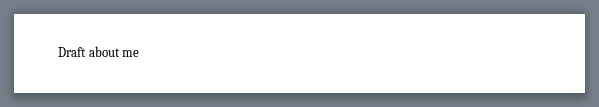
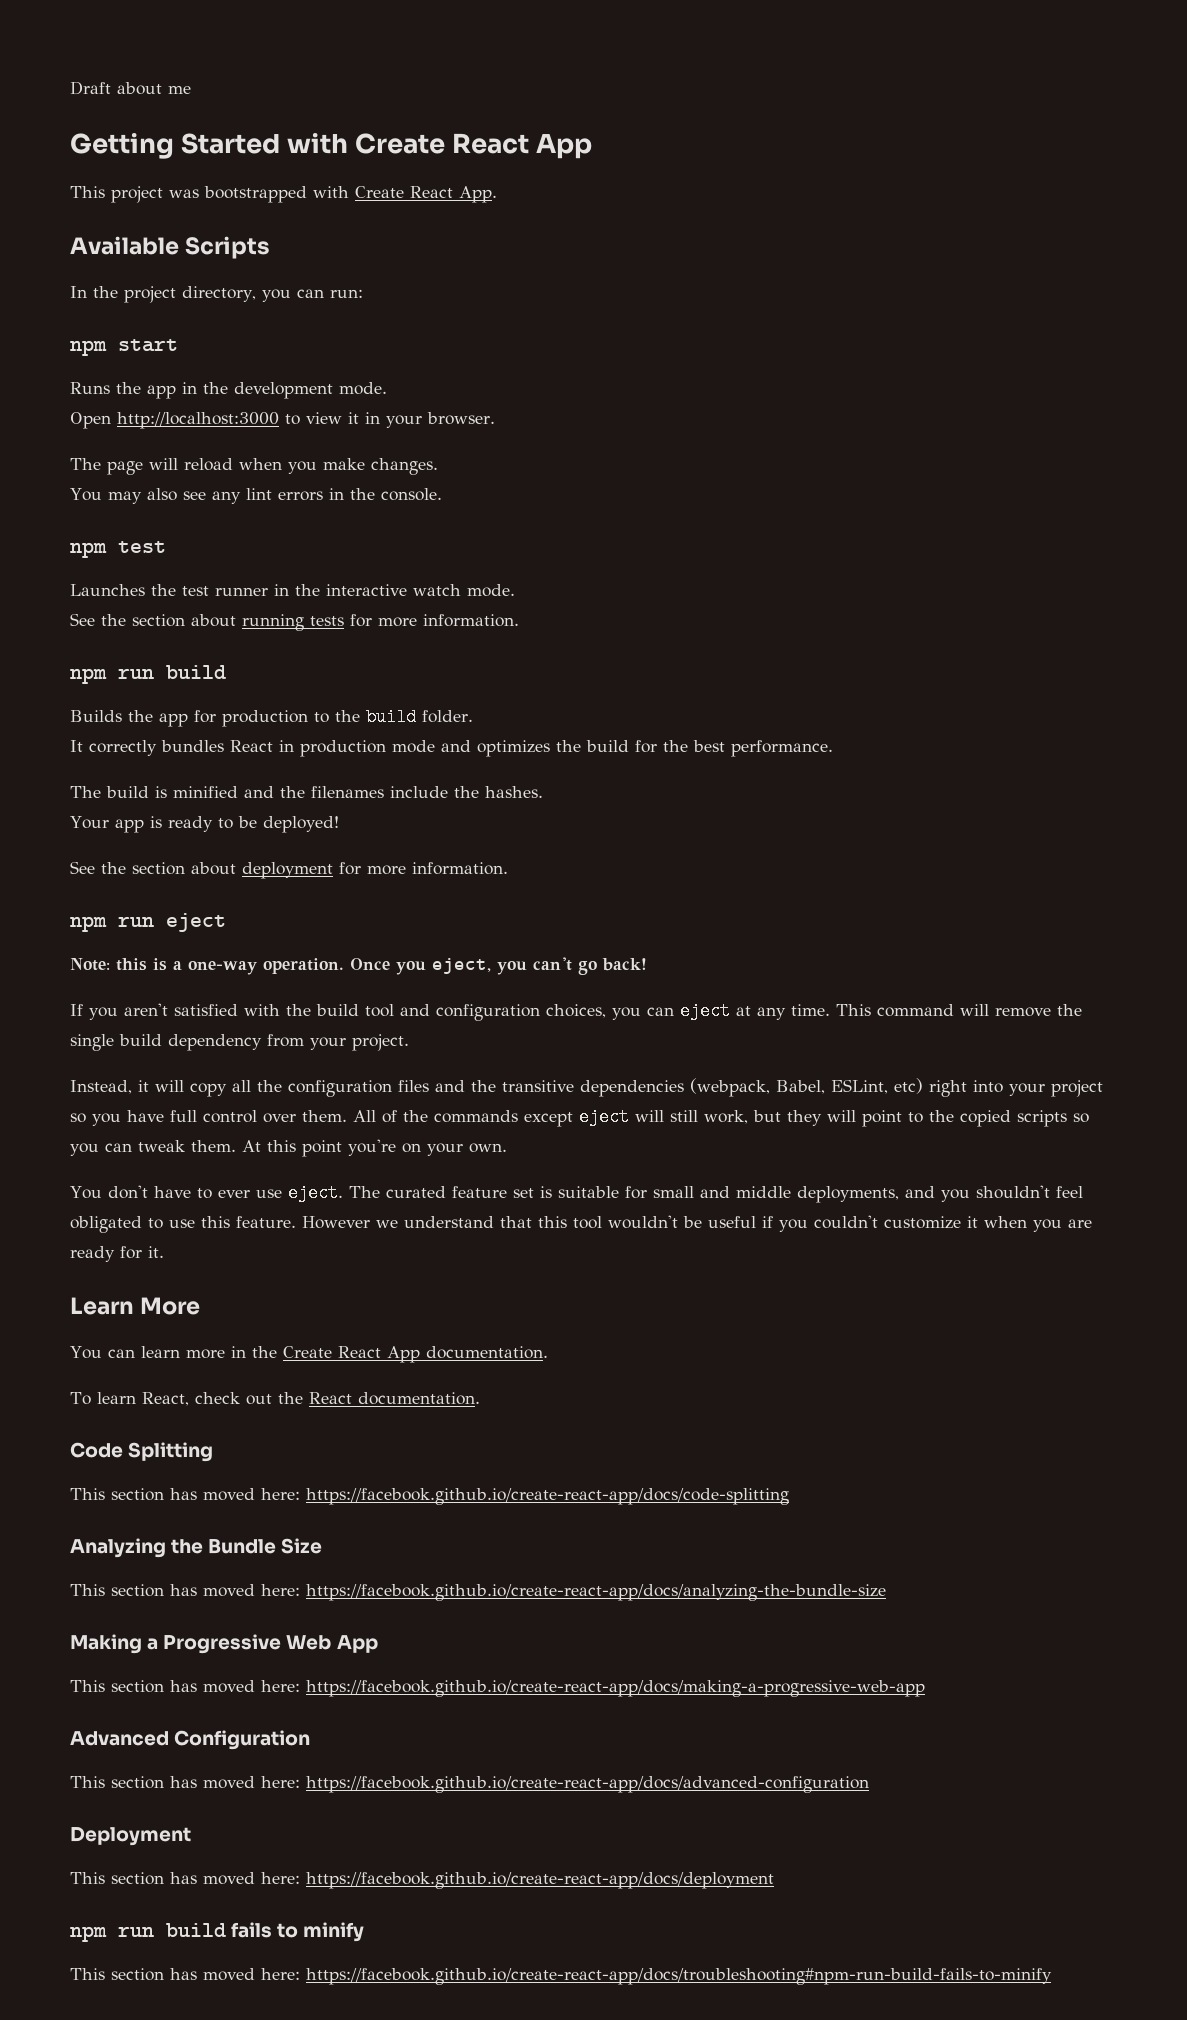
(140, 53) none -> [70,133,593,159] [70,186,497,203] [70,236,271,259] [70,286,363,303] [70,339,178,356] [70,382,387,399] [70,412,495,429] [70,458,438,475] [70,488,442,504] [70,541,166,558] [70,584,515,597] [70,613,519,631] [70,665,226,684] [70,708,473,727] [70,740,833,757] [70,786,543,798] [70,816,339,833] [70,861,508,879] [70,913,226,932] [70,957,647,975] [70,1002,1082,1021] [70,1034,409,1051] [70,1078,1103,1097] [70,1108,1089,1127] [70,1139,507,1157] [70,1184,1083,1203] [70,1215,1092,1233] [70,1246,164,1262] [70,1297,201,1315] [70,1346,548,1363] [70,1392,480,1406] [70,1442,214,1462] [70,1488,789,1505] [70,1538,323,1558] [70,1584,886,1601] [70,1634,378,1654] [70,1680,925,1697] [70,1730,311,1750] [70,1776,869,1793] [70,1827,191,1846] [70,1872,774,1889] [70,1922,365,1942] [70,1968,1052,1985] // Getting Started with Create React App // This project was bootstrapped with Create React App. // Available Scripts // In the project directory, you can run: // npm start // Runs the app in the development mode. // Open http://localhost:3000 to view it in your browser. // The page will reload when you make changes. // You may also see any lint errors in the console. // npm test // Launches the test runner in the interactive watch mode. // See the section about running tests for more information. // npm run build // Builds the app for production to the build folder. // It correctly bundles React in production mode and optimizes the build for the best performance. // The build is minified and the filenames include the hashes. // Your app is ready to be deployed! // See the section about deployment for more information. // npm run eject // Note: this is a one-way operation. Once you eject, you can't go back! // If you aren't satisfied with the build tool and configuration choices, you can eject at any time. This command will remove the single build dependency from your project. // Instead, it will copy all the configuration files and the transitive dependencies (webpack, Babel, ESLint, etc) right into your project so you have full control over them. All of the commands except eject will still work, but they will point to the copied scripts so you can tweak them. At this point you're on your own. // You don't have to ever use eject. The curated feature set is suitable for small and middle deployments, and you shouldn't feel obligated to use this feature. However we understand that this tool wouldn't be useful if you couldn't customize it when you are ready for it. // Learn More // You can learn more in the Create React App documentation. // To learn React, check out the React documentation. // Code Splitting // This section has moved here: https://facebook.github.io/create-react-app/docs/code-splitting // Analyzing the Bundle Size // This section has moved here: https://facebook.github.io/create-react-app/docs/analyzing-the-bundle-size // Making a Progressive Web App // This section has moved here: https://facebook.github.io/create-react-app/docs/making-a-progressive-web-app // Advanced Configuration // This section has moved here: https://facebook.github.io/create-react-app/docs/advanced-configuration // Deployment // This section has moved here: https://facebook.github.io/create-react-app/docs/deployment // npm run build fails to minify // This section has moved here: https://facebook.github.io/create-react-app/docs/troubleshooting#npm-run-build-fails-to-minify

